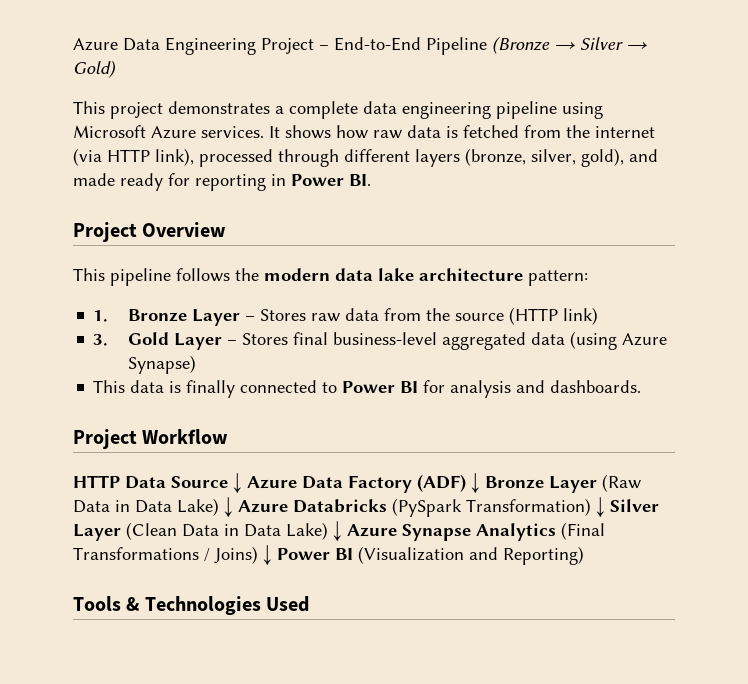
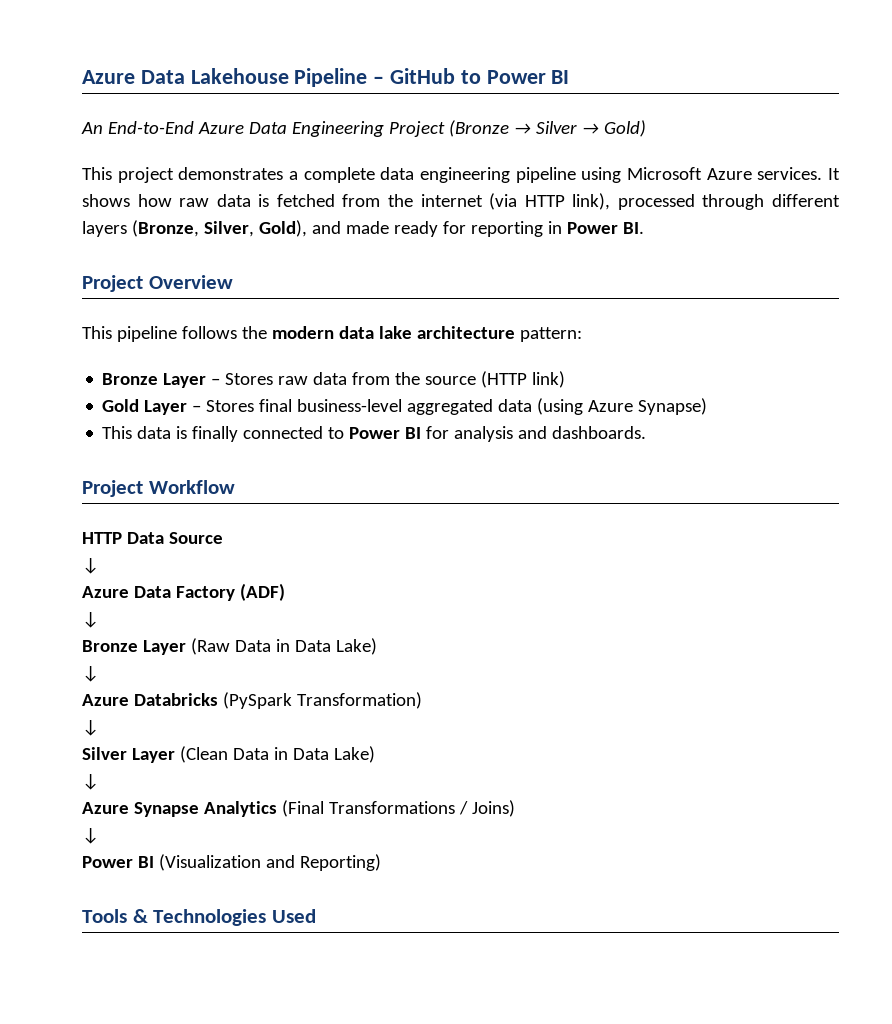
[73,37,487,55] Azure Data Engineering Project – End-to-End Pipeline -> [82,68,570,87] [81,121,445,137] Azure Data Lakehouse Pipeline – GitHub to Power BI // An End-to-End Azure Data Engineering Project
[465,148,624,167] (bronze, silver, gold), -> [131,220,307,237] (Bronze, Silver, Gold),
[93,310,109,322] 1. -> (582, 334) none
[93,334,109,346] 3. -> (566, 379) none
[233,473,242,493] ↓ -> [82,558,99,574] // ↓ //
[471,473,480,493] ↓ -> [82,612,99,628] // ↓ //
[224,497,233,517] ↓ -> [82,666,99,682] // ↓ //
[596,497,605,517] ↓ -> [82,720,99,736] // ↓ //
[333,521,342,541] ↓ -> [82,774,99,790] // ↓ //
[263,545,272,565] ↓ -> [82,828,99,844] // ↓ //

